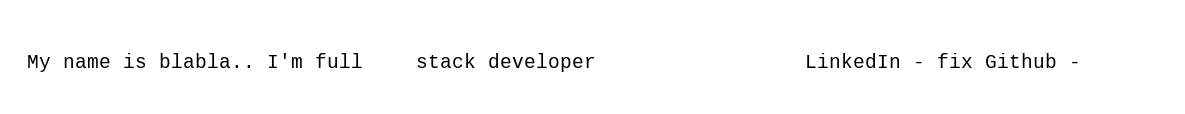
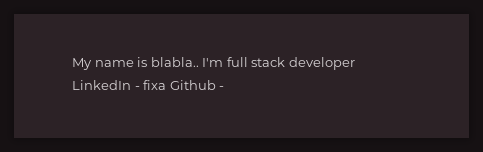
[937,53,973,68] fix -> [143,80,167,90] fixa

